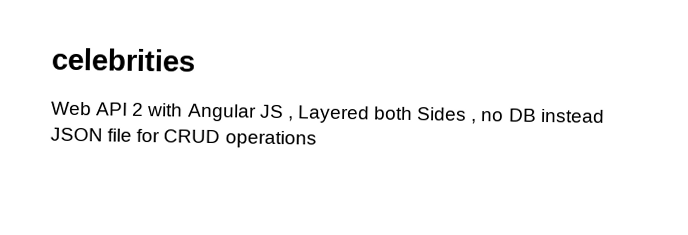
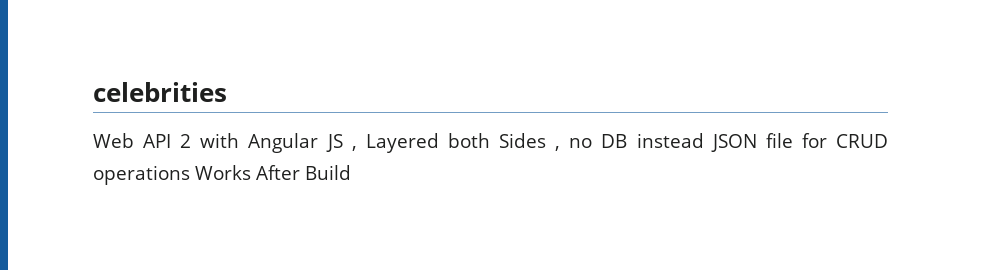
(317, 139) none -> [195,165,351,180] Works After Build

